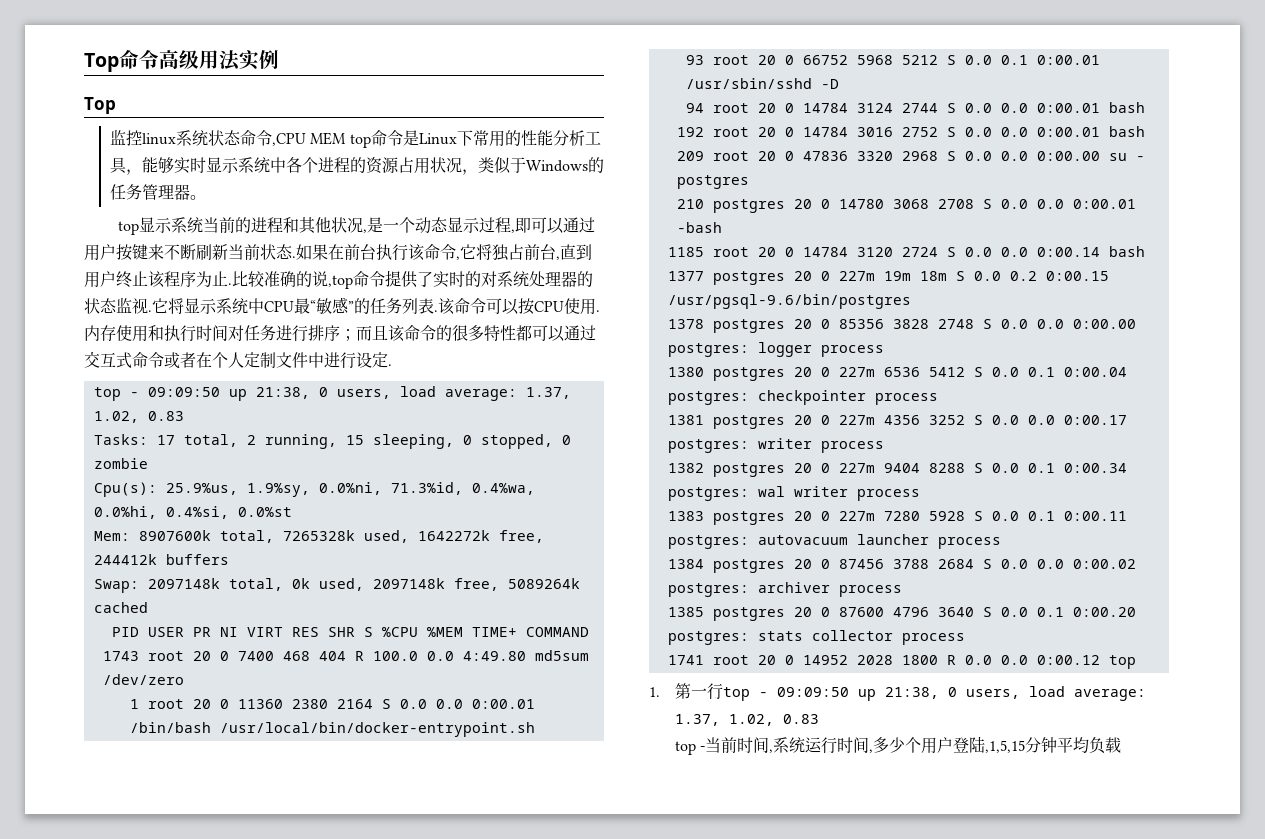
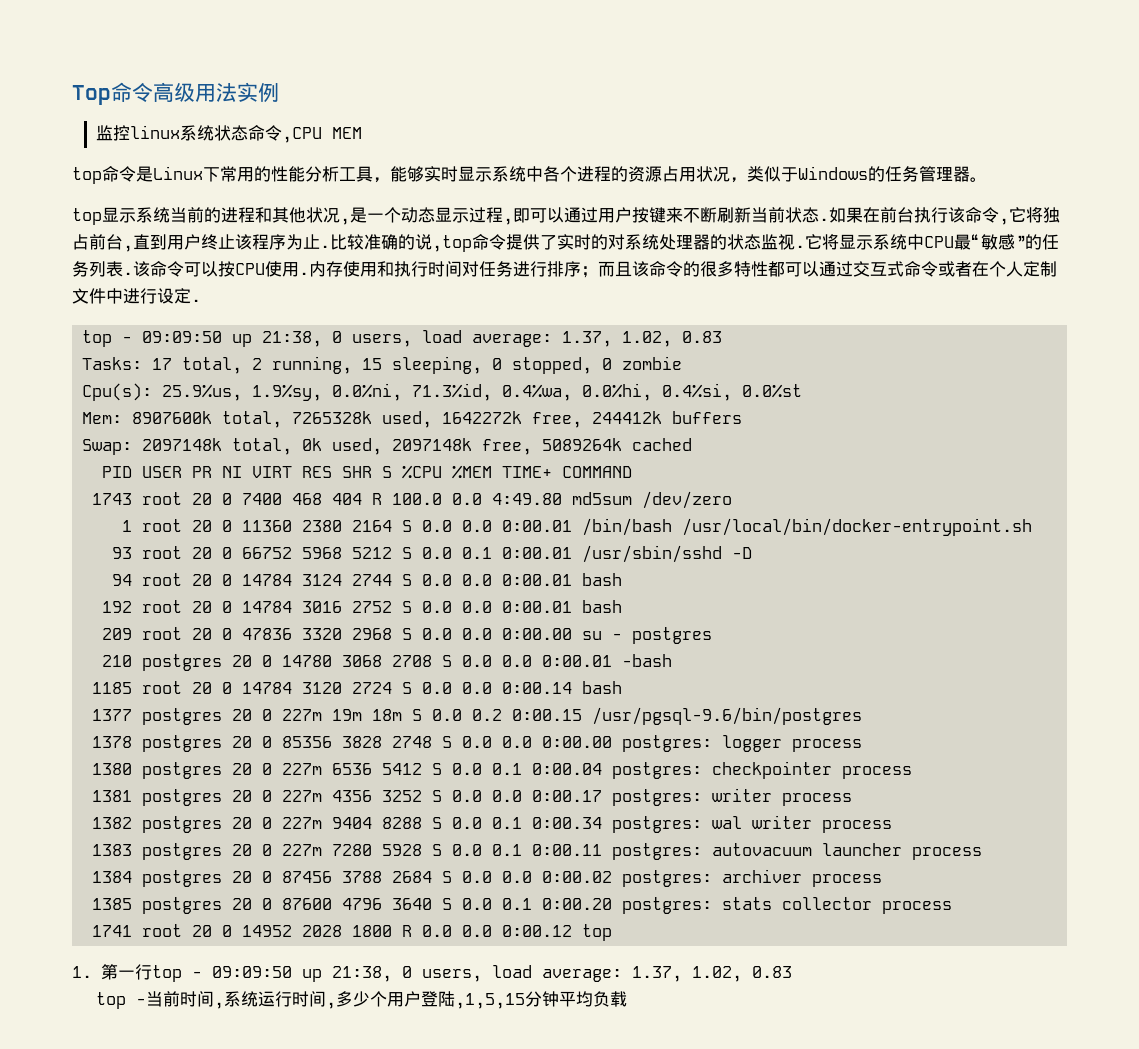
[84,97,116,114] // Top -> (279, 93) none
(347, 138) none -> (363, 133) //

